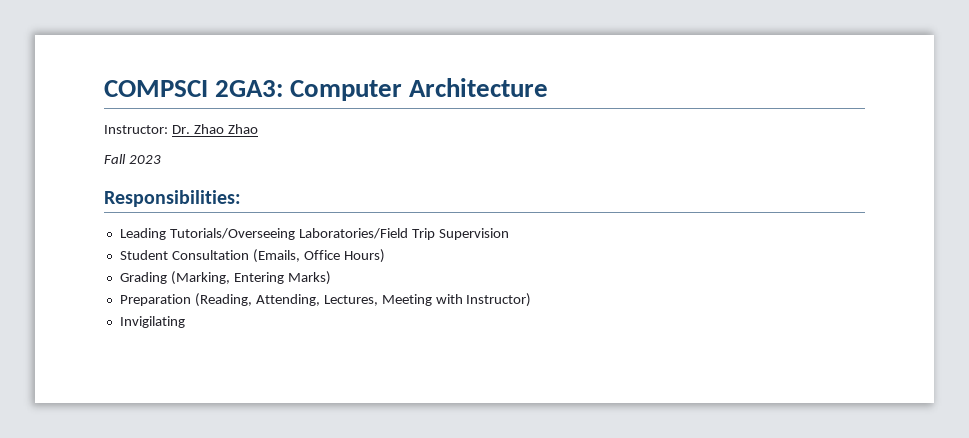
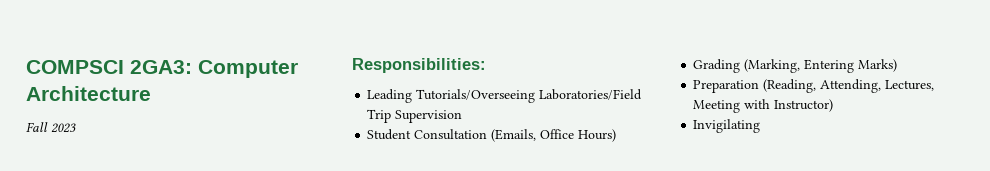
[104,124,258,134] // Instructor: Dr. Zhao Zhao -> (151, 93) none

